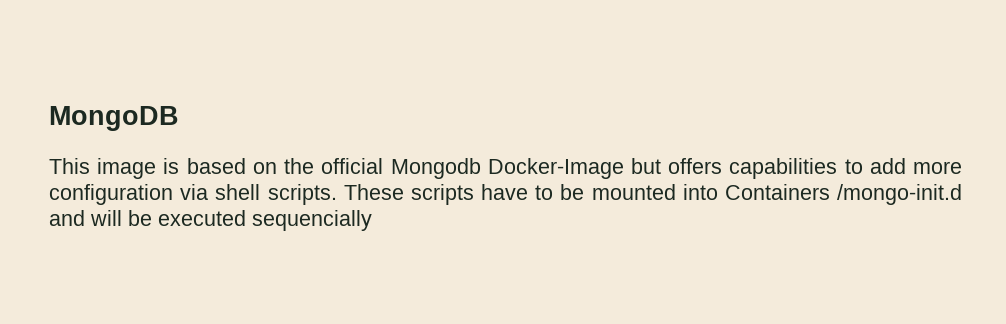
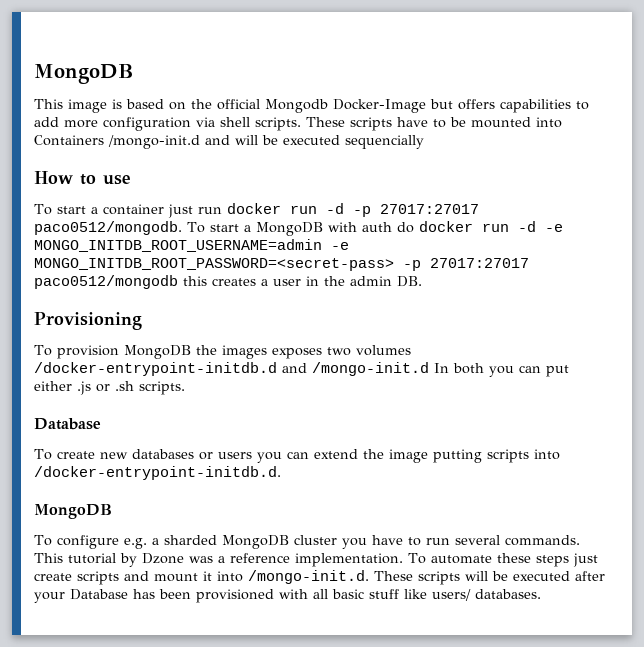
(372, 220) none -> [34,171,131,185] [34,203,479,218] [34,221,563,236] [34,239,349,252] [34,258,529,271] [34,275,422,289] [34,312,142,330] [34,345,411,359] [34,362,569,377] [34,381,185,395] [34,418,101,430] [34,449,560,463] [34,466,281,480] [34,504,112,519] [34,535,580,549] [34,553,598,567] [34,570,605,585] [34,589,541,603] // How to use // To start a container just run docker run -d -p 27017:27017 paco0512/mongodb. To start a MongoDB with auth do docker run -d -e MONGO_INITDB_ROOT_USERNAME=admin -e MONGO_INITDB_ROOT_PASSWORD=<secret-pass> -p 27017:27017 paco0512/mongodb this creates a user in the admin DB. // Provisioning // To provision MongoDB the images exposes two volumes /docker-entrypoint-initdb.d and /mongo-init.d In both you can put either .js or .sh scripts. // Database // To create new databases or users you can extend the image putting scripts into /docker-entrypoint-initdb.d. // MongoDB // To configure e.g. a sharded MongoDB cluster you have to run several commands. This tutorial by Dzone was a reference implementation. To automate these steps just create scripts and mount it into /mongo-init.d. These scripts will be executed after your Database has been provisioned with all basic stuff like users/ databases.

